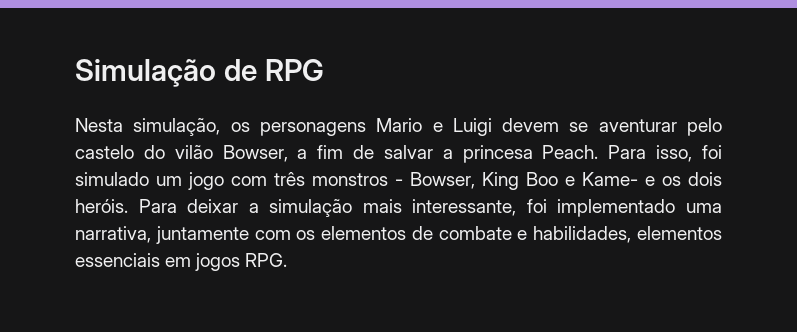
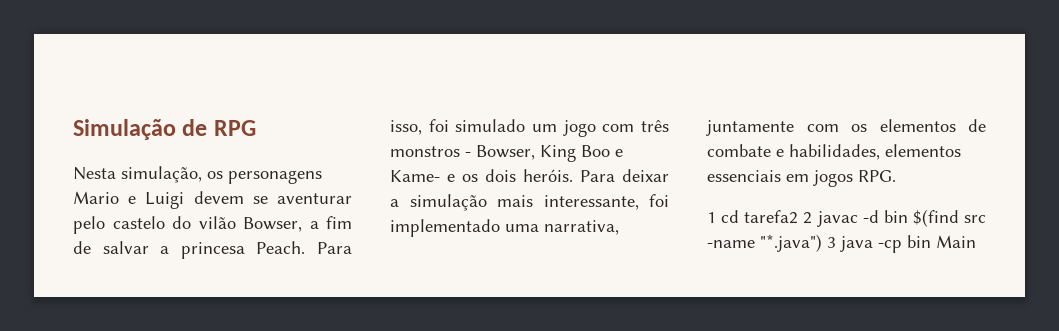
(288, 260) none -> [707,209,986,227] [707,234,976,253] // 1 cd tarefa2 2 javac -d bin $(find src -name "*.java") 3 java -cp bin Main

